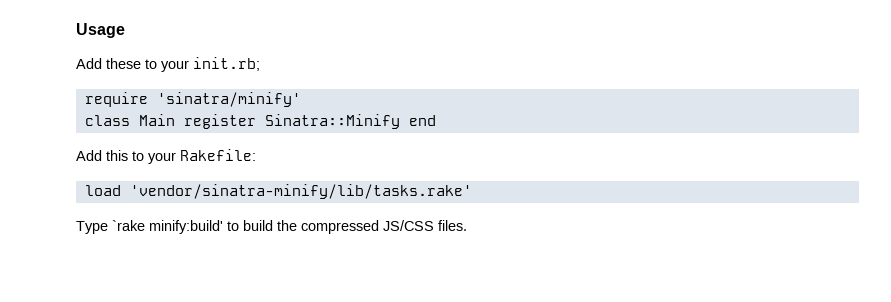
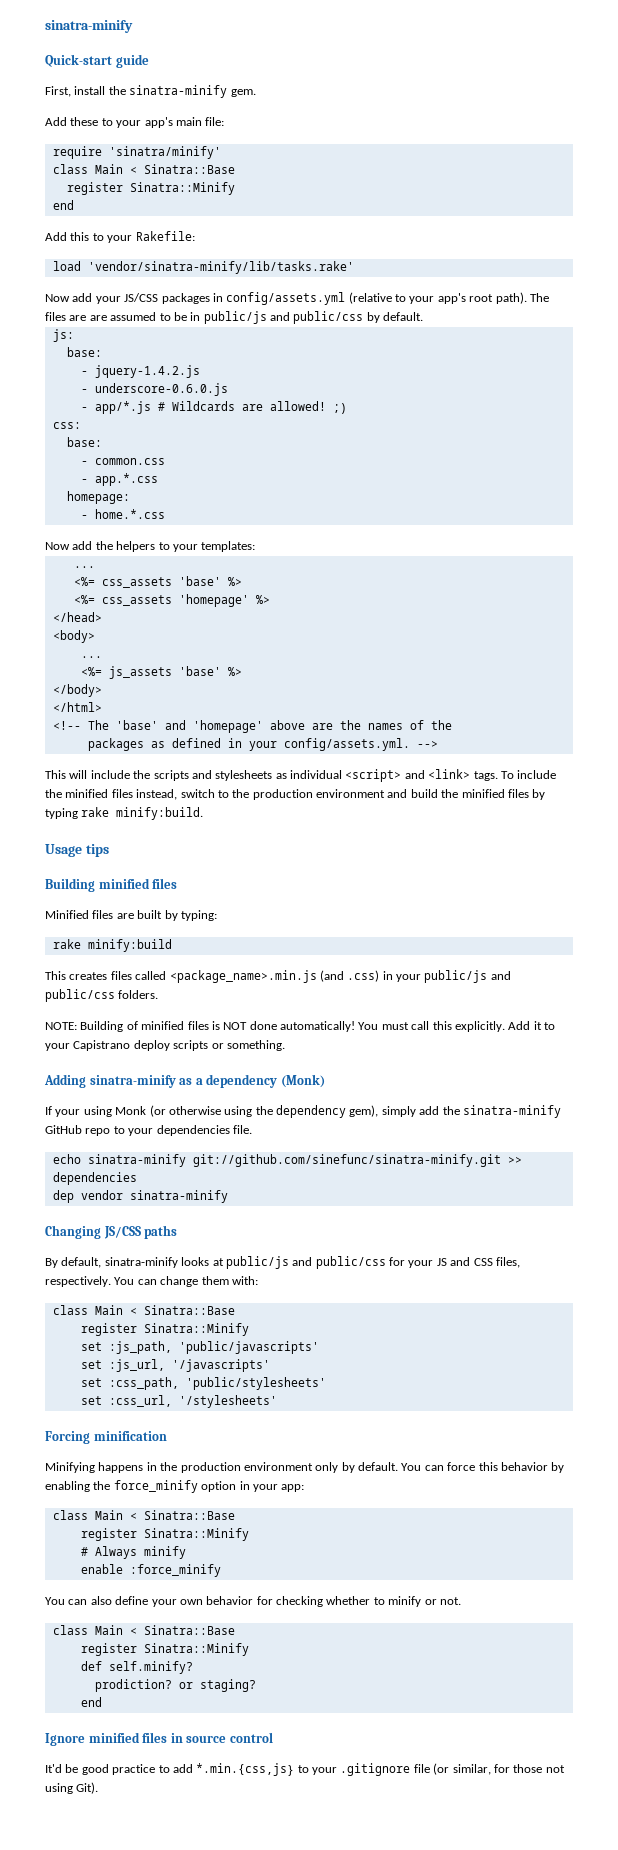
[76,23,125,38] Usage -> [45,20,133,33] [45,54,149,68] [45,85,256,98] sinatra-minify // Quick-start guide // First, install the sinatra-minify gem.
[193,57,260,71] init.rb; -> [144,117,225,128] app's main file:
[183,114,400,129] register Sinatra::Minify -> [129,164,235,174] [66,182,235,195] < Sinatra::Base // register Sinatra::Minify //
[76,220,467,234] Type `rake minify:build' to build the compressed JS/CSS files. -> [45,292,549,305] [45,311,424,324] [52,329,74,342] [66,347,102,357] [80,365,200,378] [80,383,228,396] [80,401,347,414] [52,422,81,429] [66,437,102,447] [80,458,165,465] [80,473,158,486] [66,491,130,504] [80,509,165,519] [45,541,256,552] [73,566,95,568] [73,576,242,588] [73,594,270,607] [52,612,102,622] [52,630,95,643] [80,656,102,658] [80,666,242,679] [52,684,102,697] [52,702,102,712] [52,720,452,733] [87,738,438,751] [45,769,557,782] [45,789,546,800] [45,807,204,820] [45,844,109,857] [45,878,178,892] [45,910,217,921] [52,939,172,952] [45,970,511,983] [45,989,159,1002] [45,1021,555,1032] [45,1040,285,1051] [44,1074,325,1088] [45,1105,561,1118] [45,1125,252,1136] [52,1154,522,1167] [52,1172,137,1185] [52,1190,228,1203] [45,1225,178,1239] [45,1256,520,1269] [45,1276,258,1287] [52,1305,235,1315] [80,1323,249,1336] [80,1341,319,1354] [80,1359,270,1372] [80,1377,326,1390] [80,1395,277,1408] [45,1431,167,1444] [45,1462,565,1473] [45,1480,305,1493] [52,1510,235,1520] [80,1528,249,1541] [80,1546,186,1559] [80,1564,221,1577] [45,1596,461,1607] [52,1625,235,1635] [80,1643,249,1656] [80,1661,193,1674] [94,1679,256,1692] [80,1697,102,1707] [45,1732,273,1746] [45,1763,565,1776] [45,1782,99,1794] Now add your JS/CSS packages in config/assets.yml (relative to your app's root path). The files are are assumed to be in public/js and public/css by default. // js: // base: // - jquery-1.4.2.js // - underscore-0.6.0.js // - app/*.js # Wildcards are allowed! ;) // css: // base: // - common.css // - app.*.css // homepage: // - home.*.css // Now add the helpers to your templates: // ... // <%= css_assets 'base' %> // <%= css_assets 'homepage' %> // </head> // <body> // ... // <%= js_assets 'base' %> // </body> // </html> // <!-- The 'base' and 'homepage' above are the names of the // packages as defined in your config/assets.yml. --> // This will include the scripts and stylesheets as individual <script> and <link> tags. To include the minified files instead, switch to the production environment and build the minified files by typing rake minify:build. // Usage tips // Building minified files // Minified files are built by typing: // rake minify:build // This creates files called <package_name>.min.js (and .css) in your public/js and public/css folders. // NOTE: Building of minified files is NOT done automatically! You must call this explicitly. Add it to your Capistrano deploy scripts or something. // Adding sinatra-minify as a dependency (Monk) // If your using Monk (or otherwise using the dependency gem), simply add the sinatra-minify GitHub repo to your dependencies file. // echo sinatra-minify git://github.com/sinefunc/sinatra-minify.git >> dependencies // dep vendor sinatra-minify // Changing JS/CSS paths // By default, sinatra-minify looks at public/js and public/css for your JS and CSS files, respectively. You can change them with: // class Main < Sinatra::Base // register Sinatra::Minify // set :js_path, 'public/javascripts' // set :js_url, '/javascripts' // set :css_path, 'public/stylesheets' // set :css_url, '/stylesheets' // Forcing minification // Minifying happens in the production environment only by default. You can force this behavior by enabling the force_minify option in your app: // class Main < Sinatra::Base // register Sinatra::Minify // # Always minify // enable :force_minify // You can also define your own behavior for checking whether to minify or not. // class Main < Sinatra::Base // register Sinatra::Minify // def self.minify? // prodiction? or staging? // end // Ignore minified files in source control // It'd be good practice to add *.min.{css,js} to your .gitignore file (or similar, for those not using Git).

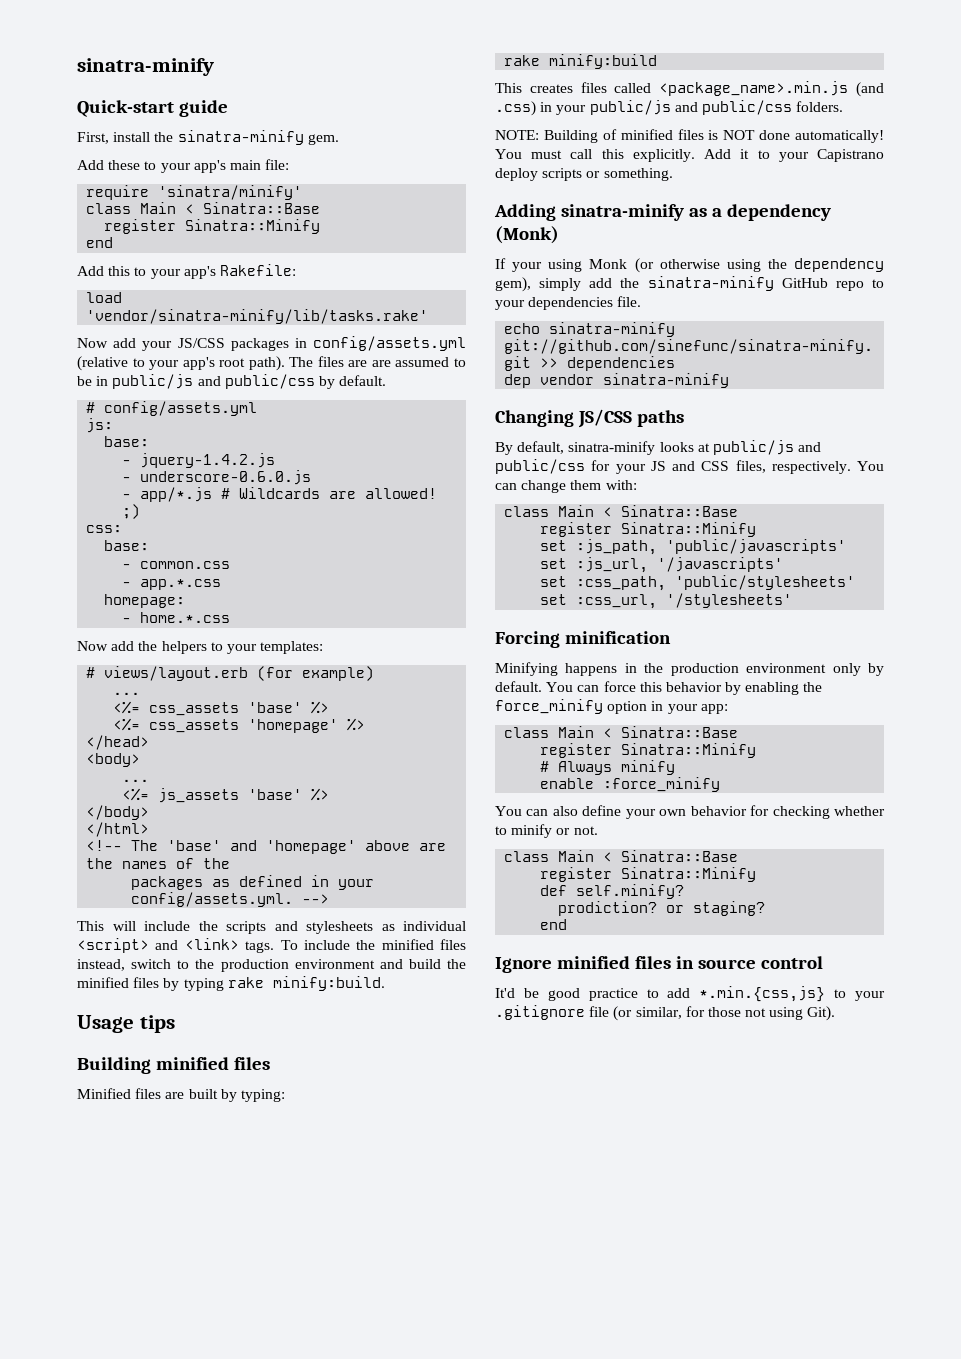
(133, 239) none -> [183,266,216,279] app's
(424, 316) none -> [86,401,258,416] // # config/assets.yml
(256, 546) none -> [86,666,375,681] // # views/layout.erb (for example)

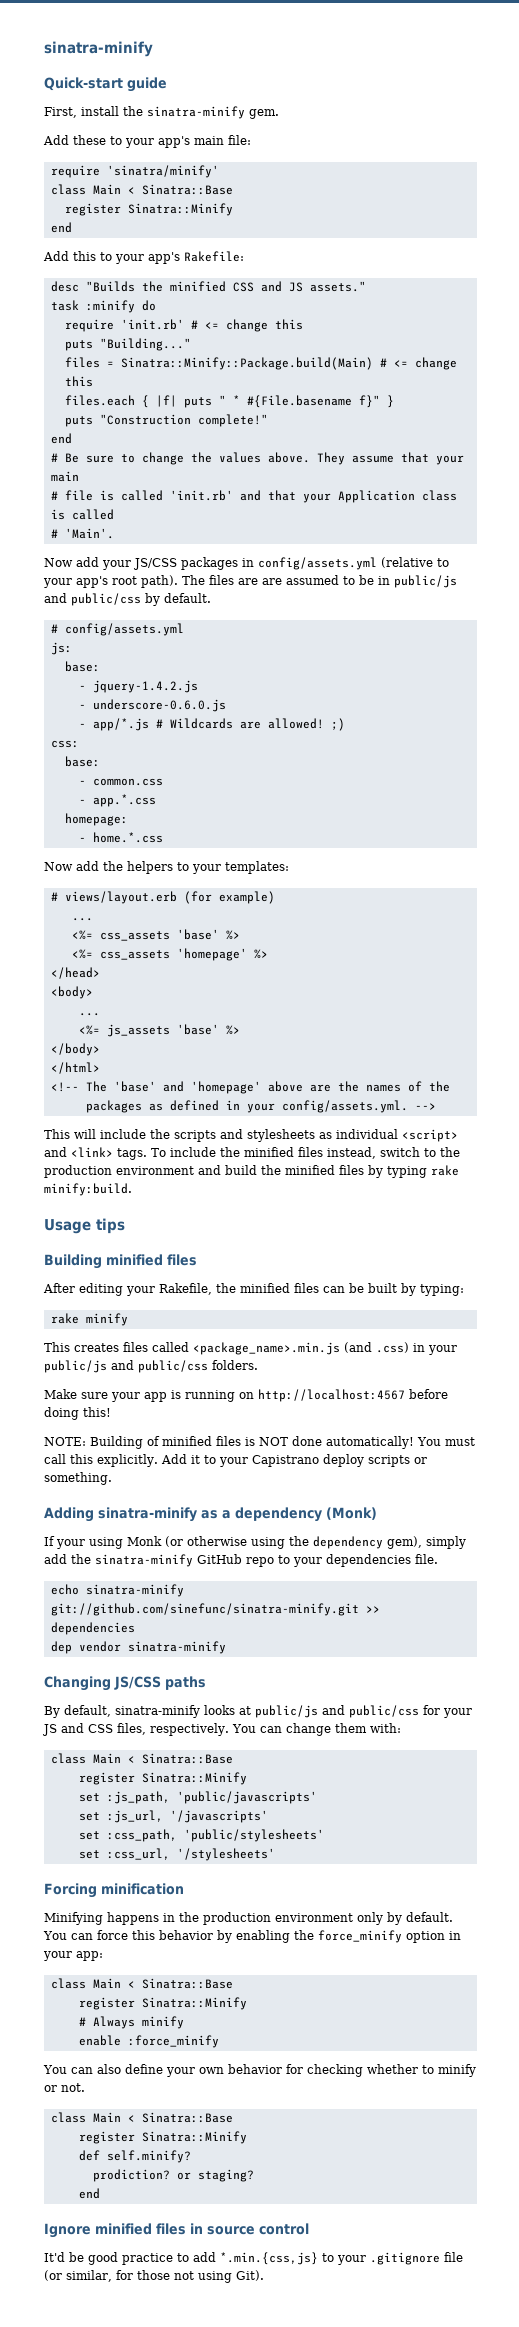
[86,292,123,303] [86,309,429,324] load 'vendor/sinatra-minify/lib/tasks.rake' -> [50,281,366,292] [50,300,156,313] [64,319,303,332] [64,338,191,351] [64,357,457,370] [64,376,93,387] [64,395,394,408] [64,414,268,427] [50,433,72,444] [50,452,464,465] [50,471,79,482] [50,490,457,503] [50,509,114,520] [50,528,114,539] desc "Builds the minified CSS and JS assets." // task :minify do // require 'init.rb' # <= change this // puts "Building..." // files = Sinatra::Minify::Package.build(Main) # <= change this // files.each { |f| puts " * #{File.basename f}" } // puts "Construction complete!" // end // # Be sure to change the values above. They assume that your main // # file is called 'init.rb' and that your Application class is called // # 'Main'.
[77,1088,185,1099] Minified files are -> [43,1283,364,1296] After editing your Rakefile, the minified files can be
[549,54,658,69] minify:build -> [85,1313,128,1326] minify
(844, 106) none -> [44,1389,448,1402] [44,1407,111,1420] // Make sure your app is running on http://localhost:4567 before doing this!

